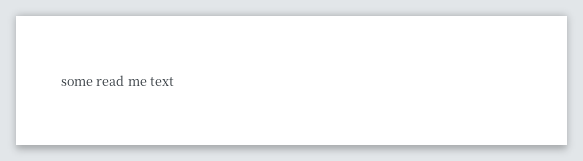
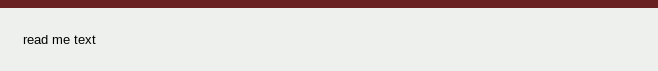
[61,79,93,86] some -> (23, 39) none

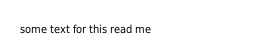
(23, 39) none -> [20,24,107,34] some text for this
[74,35,96,44] text -> (151, 30) none

